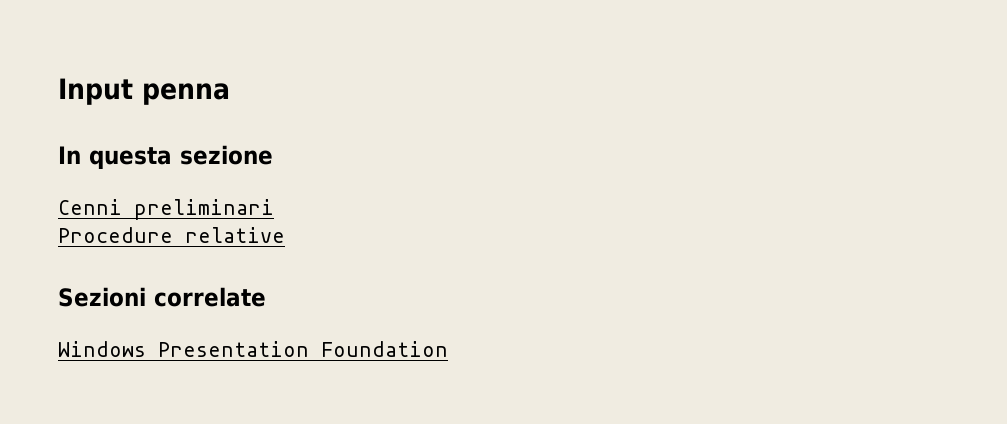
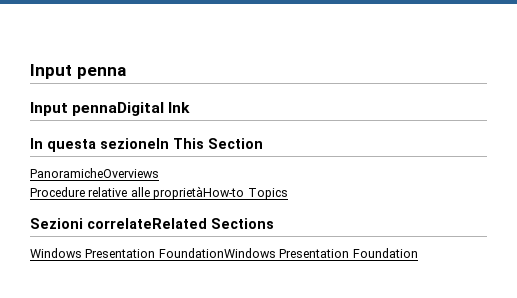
(230, 94) none -> [30,102,191,116] // Input pennaDigital Ink
[180,145,273,165] [58,199,274,220] sezione // Cenni preliminari -> [100,138,263,149] [30,168,159,178] sezioneIn This Section // PanoramicheOverviews
(285, 235) none -> [130,186,288,200] alle proprietàHow-to Topics
[154,287,266,307] correlate -> [87,218,274,229] correlateRelated Sections
(309, 349) none -> [158,248,350,258] FoundationWindows Presentation

